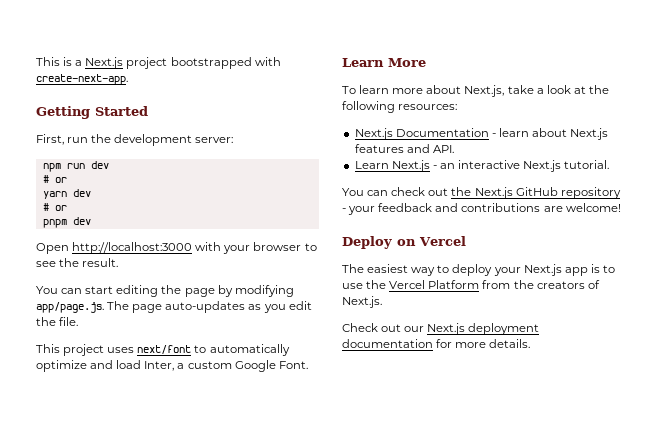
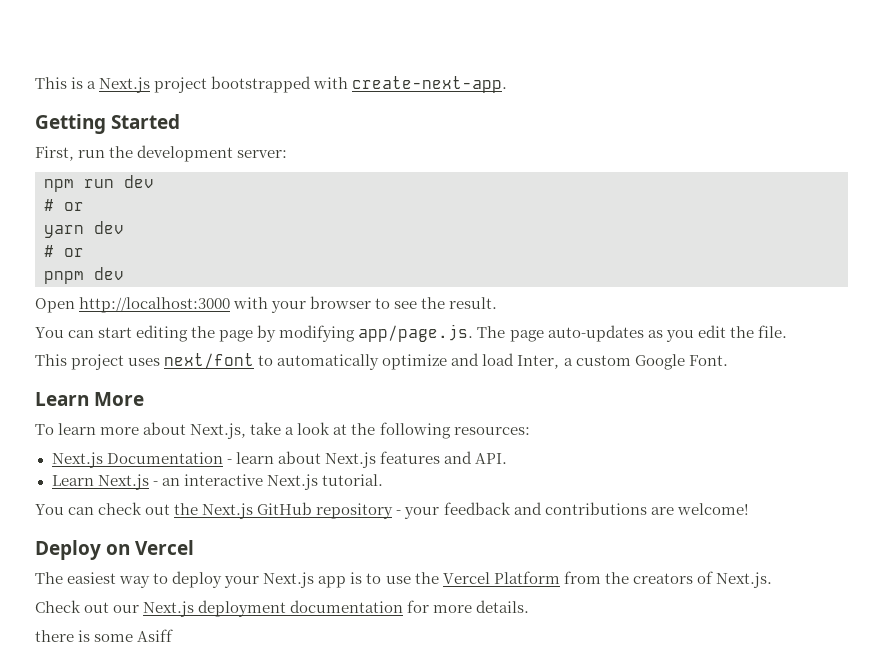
(531, 343) none -> [35,629,174,642] // there is some Asiff

